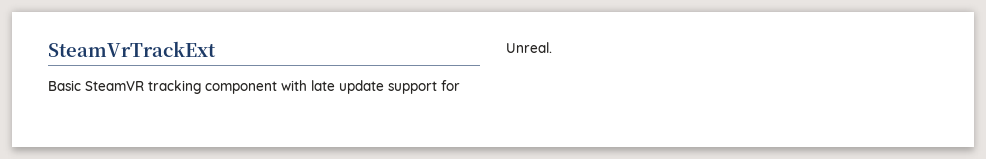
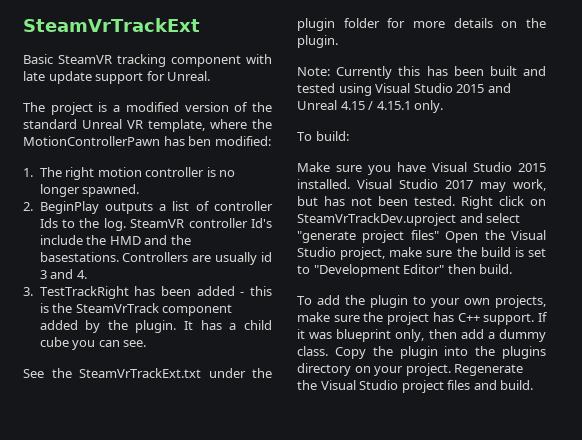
(552, 47) none -> [23,102,273,115] [23,119,272,132] [23,136,271,146] [23,167,236,180] [39,184,140,197] [23,201,274,214] [39,218,272,231] [39,235,191,245] [39,252,272,265] [39,269,87,279] [23,286,272,299] [39,303,233,316] [39,320,272,333] [39,337,147,350] [23,368,272,378] [297,18,546,31] [297,35,338,48] [297,66,546,79] [297,83,511,96] [297,100,444,113] [297,131,349,141] [297,162,546,175] [297,179,546,192] [297,196,546,209] [297,213,521,226] [297,230,546,243] [297,247,546,260] [297,264,513,277] [297,295,546,308] [297,312,548,325] [297,329,546,342] [297,346,546,359] [297,363,524,376] [297,380,534,393] // The project is a modified version of the standard Unreal VR template, where the MotionControllerPawn has ben modified: // 1. The right motion controller is no longer spawned. // 2. BeginPlay outputs a list of controller Ids to the log. SteamVR controller Id's include the HMD and the basestations. Controllers are usually id 3 and 4. // 3. TestTrackRight has been added - this is the SteamVrTrack component added by the plugin. It has a child cube you can see. // See the SteamVrTrackExt.txt under the plugin folder for more details on the plugin. // Note: Currently this has been built and tested using Visual Studio 2015 and Unreal 4.15 / 4.15.1 only. // To build: // Make sure you have Visual Studio 2015 installed. Visual Studio 2017 may work, but has not been tested. Right click on SteamVrTrackDev.uproject and select "generate project files" Open the Visual Studio project, make sure the build is set to "Development Editor" then build. // To add the plugin to your own projects, make sure the project has C++ support. If it was blueprint only, then add a dummy class. Copy the plugin into the plugins directory on your project. Regenerate the Visual Studio project files and build.

